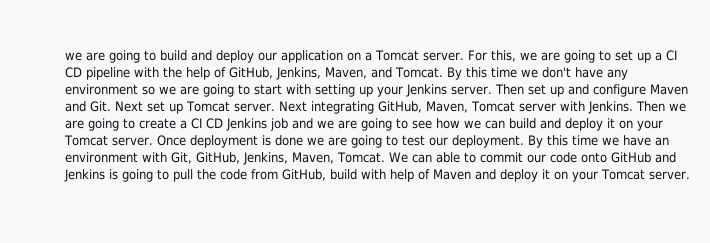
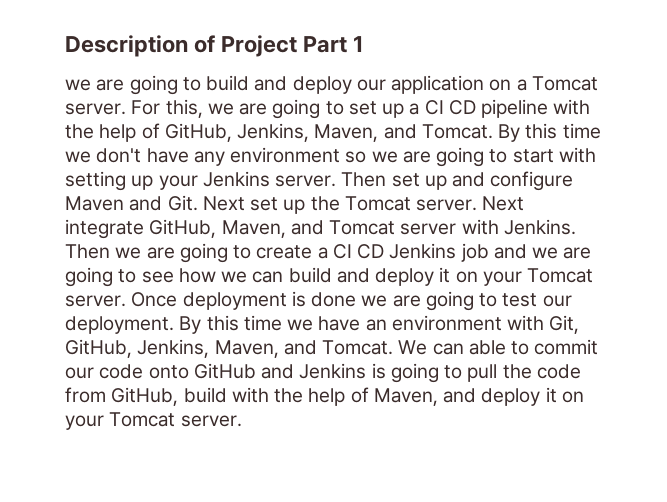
(65, 56) none -> [65,35,365,57] Description of Project Part 1 //
(183, 108) none -> [310,196,340,211] the
[310,101,374,114] integrating -> [65,219,144,239] integrate
(468, 107) none -> [290,220,324,235] and
(334, 158) none -> [283,340,317,355] and
[390,169,471,182] help of Maven -> [274,387,438,406] the help of Maven,

